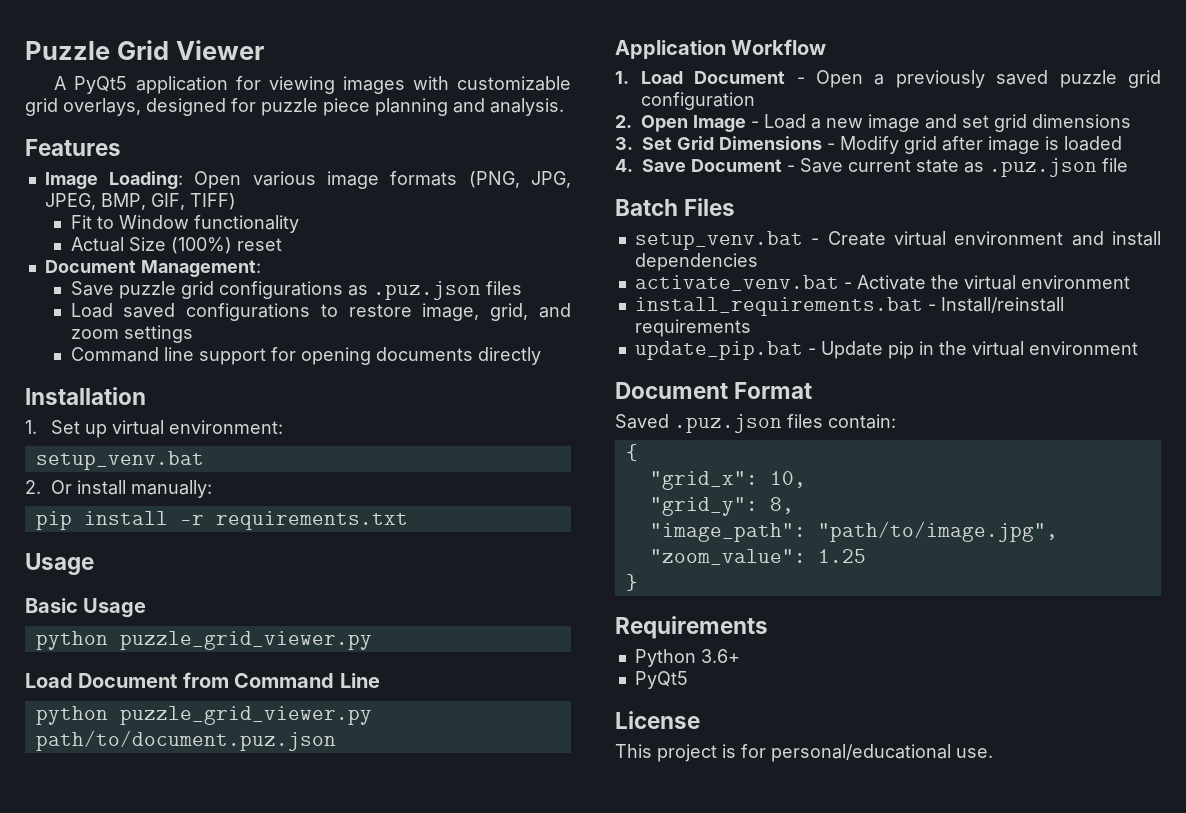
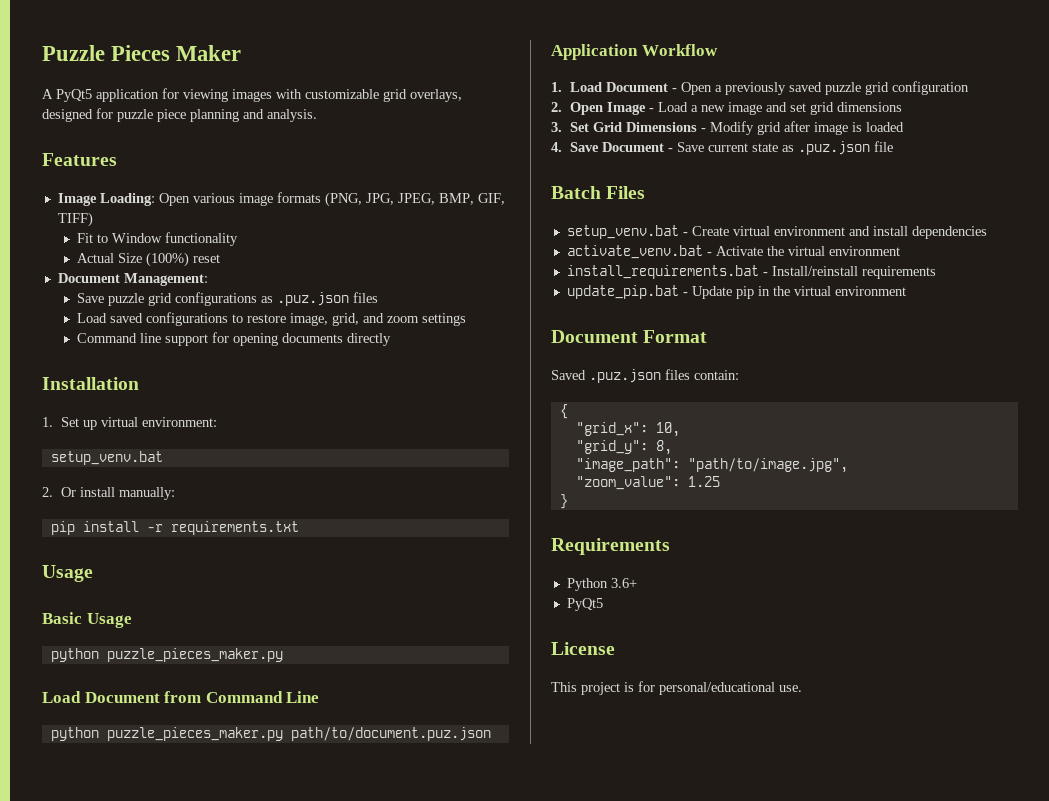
[116,40,264,60] Grid Viewer -> [111,45,242,61] Pieces Maker
[119,631,372,650] puzzle_grid_viewer.py -> [106,648,283,662] puzzle_pieces_maker.py
[119,706,372,725] puzzle_grid_viewer.py -> [106,727,283,741] puzzle_pieces_maker.py

